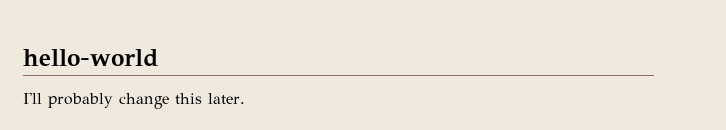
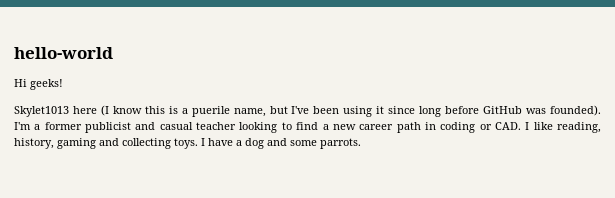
[23,92,245,109] I'll probably change this later. -> [14,79,63,90] [14,105,602,117] [14,122,602,133] [14,138,361,149] Hi geeks! // Skylet1013 here (I know this is a puerile name, but I've been using it since long before GitHub was founded). I'm a former publicist and casual teacher looking to find a new career path in coding or CAD. I like reading, history, gaming and collecting toys. I have a dog and some parrots.

